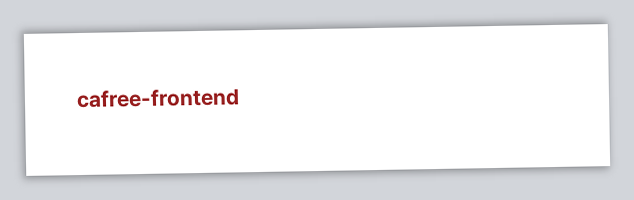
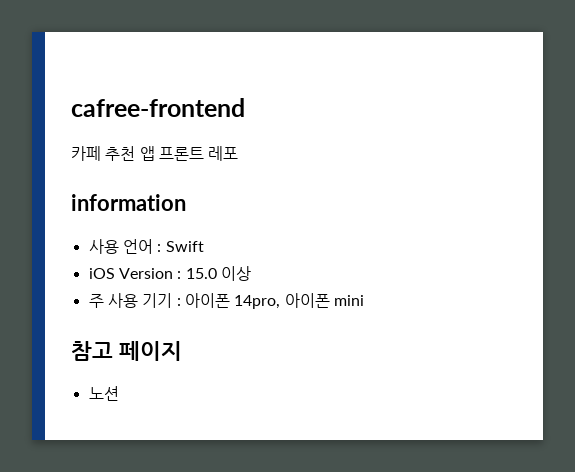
(240, 98) none -> [71,146,239,161] [71,194,186,211] [88,239,204,254] [88,266,251,281] [88,293,364,309] [71,341,182,361] [88,386,119,401] // 카페 추천 앱 프론트 레포 // information // 사용 언어 : Swift // iOS Version : 15.0 이상 // 주 사용 기기 : 아이폰 14pro, 아이폰 mini // 참고 페이지 // 노션

